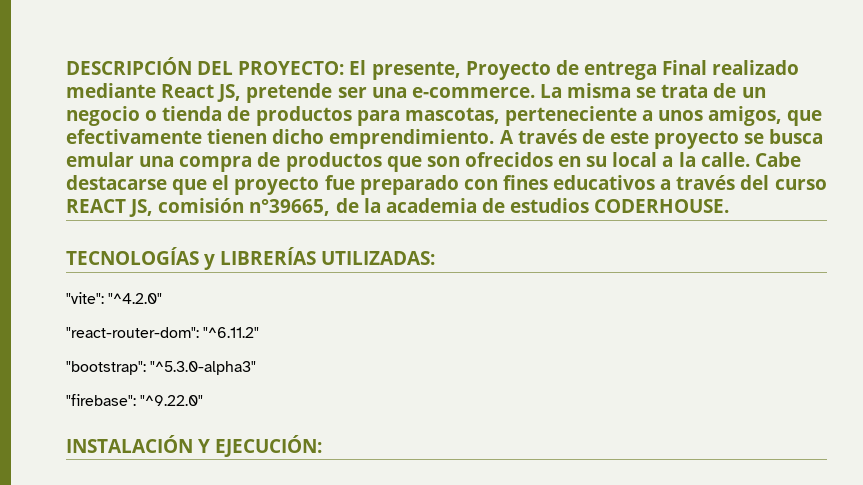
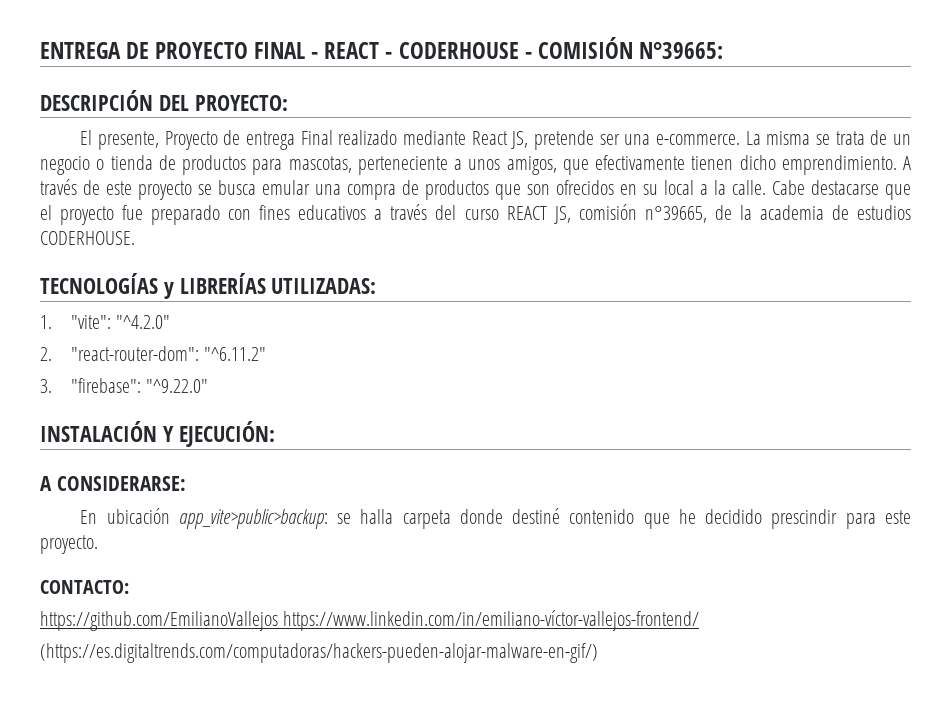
(66, 66) none -> [40,37,723,59] ENTREGA DE PROYECTO FINAL - REACT - CODERHOUSE - COMISIÓN N°39665: //
(345, 68) none -> (288, 103) //
(436, 258) none -> [40,315,52,329] 1.
(163, 298) none -> [40,347,52,361] 2.
[66,361,257,375] "bootstrap": "^5.3.0-alpha3" // -> [40,379,52,393] 3.
(323, 446) none -> [40,476,186,491] [80,508,912,529] [40,535,98,554] [40,580,129,594] [40,610,700,631] [40,643,598,663] // A CONSIDERARSE: // En ubicación app_vite>public>backup: se halla carpeta donde destiné contenido que he decidido prescindir para este proyecto. // CONTACTO: // https://github.com/EmilianoVallejos https://www.linkedin.com/in/emiliano-víctor-vallejos-frontend/ // (https://es.digitaltrends.com/computadoras/hackers-pueden-alojar-malware-en-gif/)

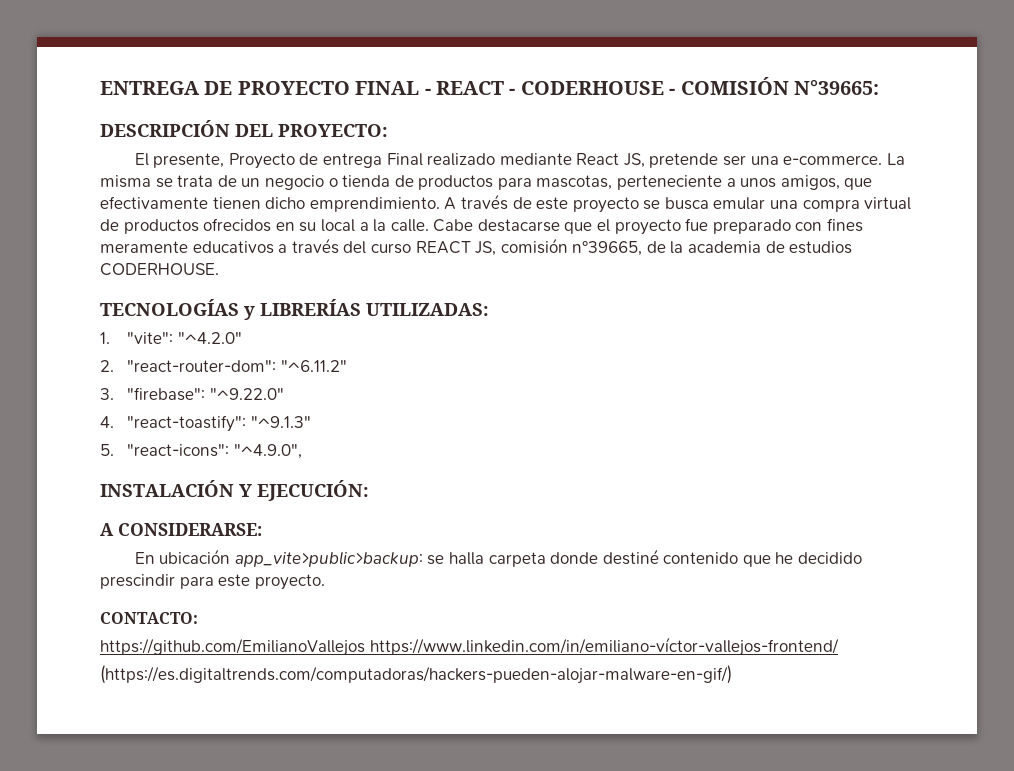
[402,180,550,200] de productos que son -> [864,197,912,210] [100,219,199,234] virtual de productos
(291, 212) none -> [100,241,188,253] meramente
(208, 386) none -> [100,415,311,432] [100,444,302,459] // 4. "react-toastify": "^9.1.3" // 5. "react-icons": "^4.9.0",

